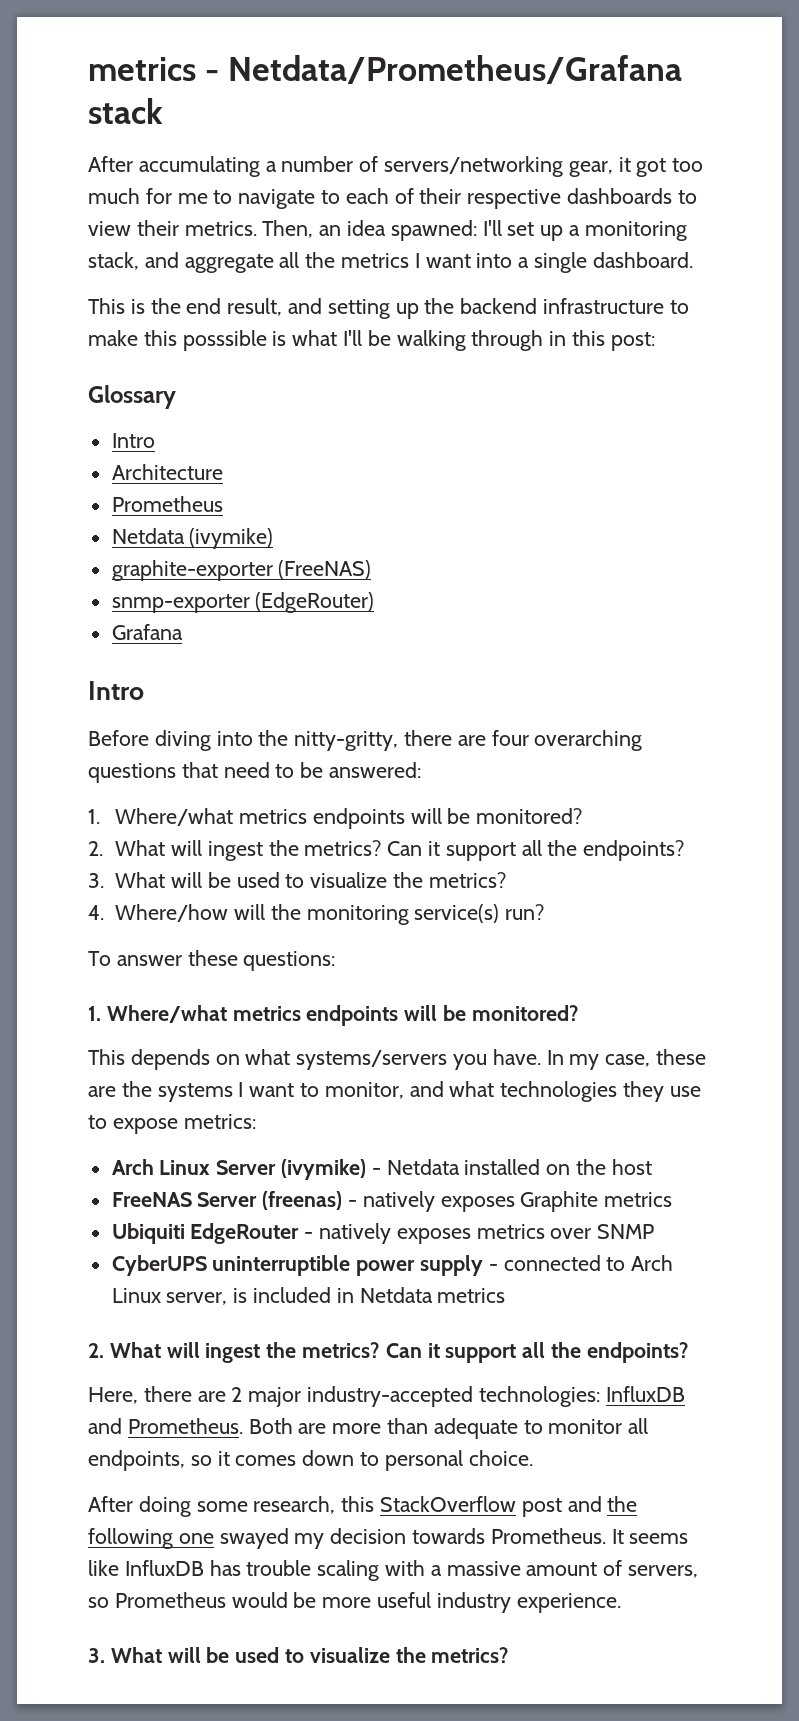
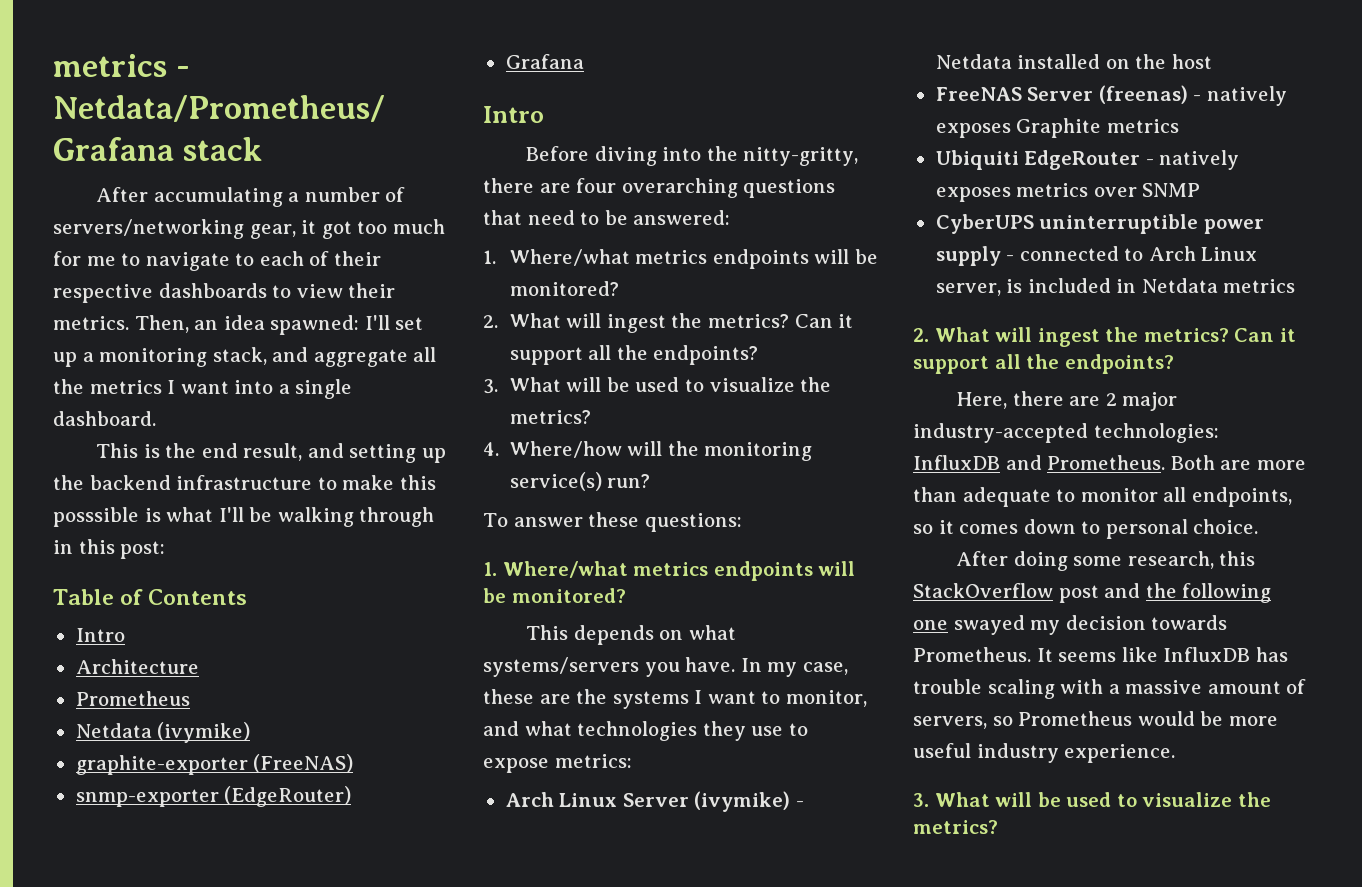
[88,385,176,409] Glossary -> [53,589,248,605] Table of Contents

